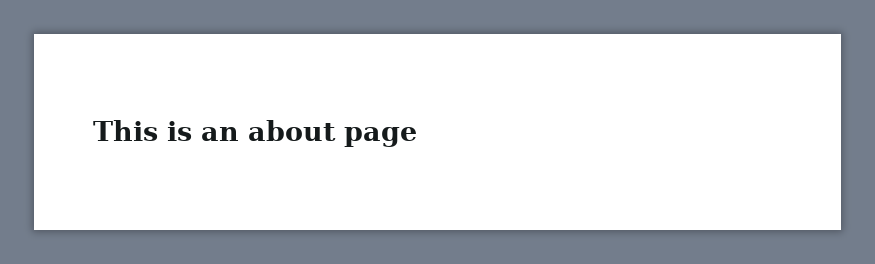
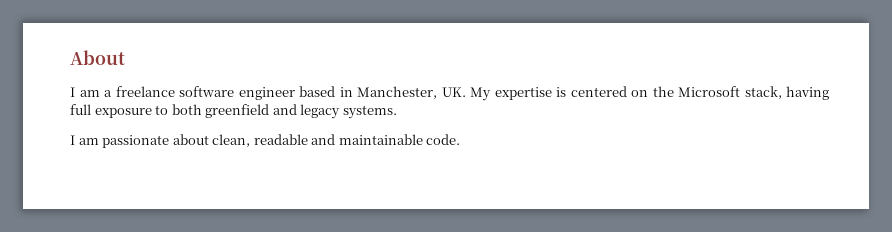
[93,120,417,147] This is an about page -> [70,50,125,65] [70,86,829,101] [70,104,397,119] [70,134,461,148] About // I am a freelance software engineer based in Manchester, UK. My expertise is centered on the Microsoft stack, having full exposure to both greenfield and legacy systems. // I am passionate about clean, readable and maintainable code.

